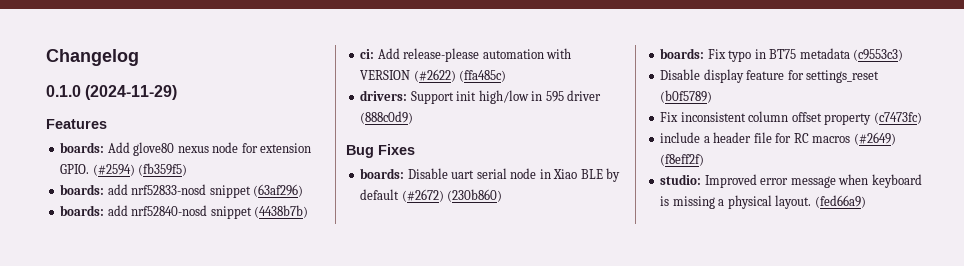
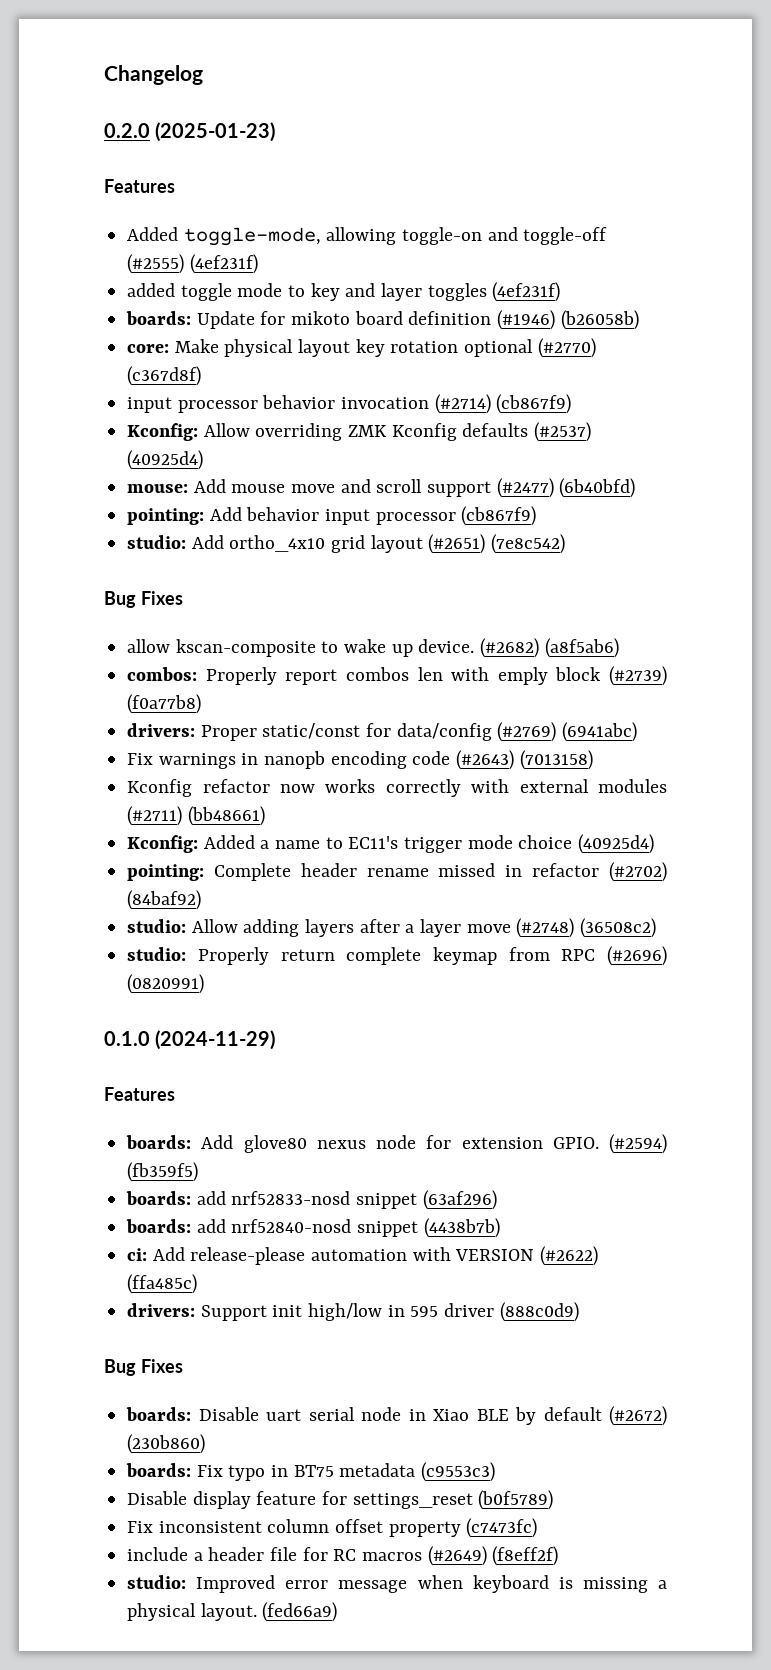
(139, 57) none -> [104,122,276,142] [104,179,175,193] [127,227,608,246] [127,254,258,274] [127,282,561,302] [126,310,639,330] [127,338,596,358] [127,366,202,386] [127,394,572,414] [127,422,592,442] [127,450,204,470] [127,478,636,498] [127,506,537,526] [127,534,566,554] [104,591,183,608] [127,638,619,658] [127,666,667,686] [127,694,202,714] [127,722,638,742] [127,750,593,770] [127,779,667,797] [127,806,265,826] [127,834,655,854] [127,862,667,882] [127,890,202,910] [127,918,657,938] [127,946,667,966] [127,974,205,994] // 0.2.0 (2025-01-23) // Features // Added toggle-mode, allowing toggle-on and toggle-off (#2555) (4ef231f) // added toggle mode to key and layer toggles (4ef231f) // boards: Update for mikoto board definition (#1946) (b26058b) // core: Make physical layout key rotation optional (#2770) (c367d8f) // input processor behavior invocation (#2714) (cb867f9) // Kconfig: Allow overriding ZMK Kconfig defaults (#2537) (40925d4) // mouse: Add mouse move and scroll support (#2477) (6b40bfd) // pointing: Add behavior input processor (cb867f9) // studio: Add ortho_4x10 grid layout (#2651) (7e8c542) // Bug Fixes // allow kscan-composite to wake up device. (#2682) (a8f5ab6) // combos: Properly report combos len with emply block (#2739) (f0a77b8) // drivers: Proper static/const for data/config (#2769) (6941abc) // Fix warnings in nanopb encoding code (#2643) (7013158) // Kconfig refactor now works correctly with external modules (#2711) (bb48661) // Kconfig: Added a name to EC11's trigger mode choice (40925d4) // pointing: Complete header rename missed in refactor (#2702) (84baf92) // studio: Allow adding layers after a layer move (#2748) (36508c2) // studio: Properly return complete keymap from RPC (#2696) (0820991)

